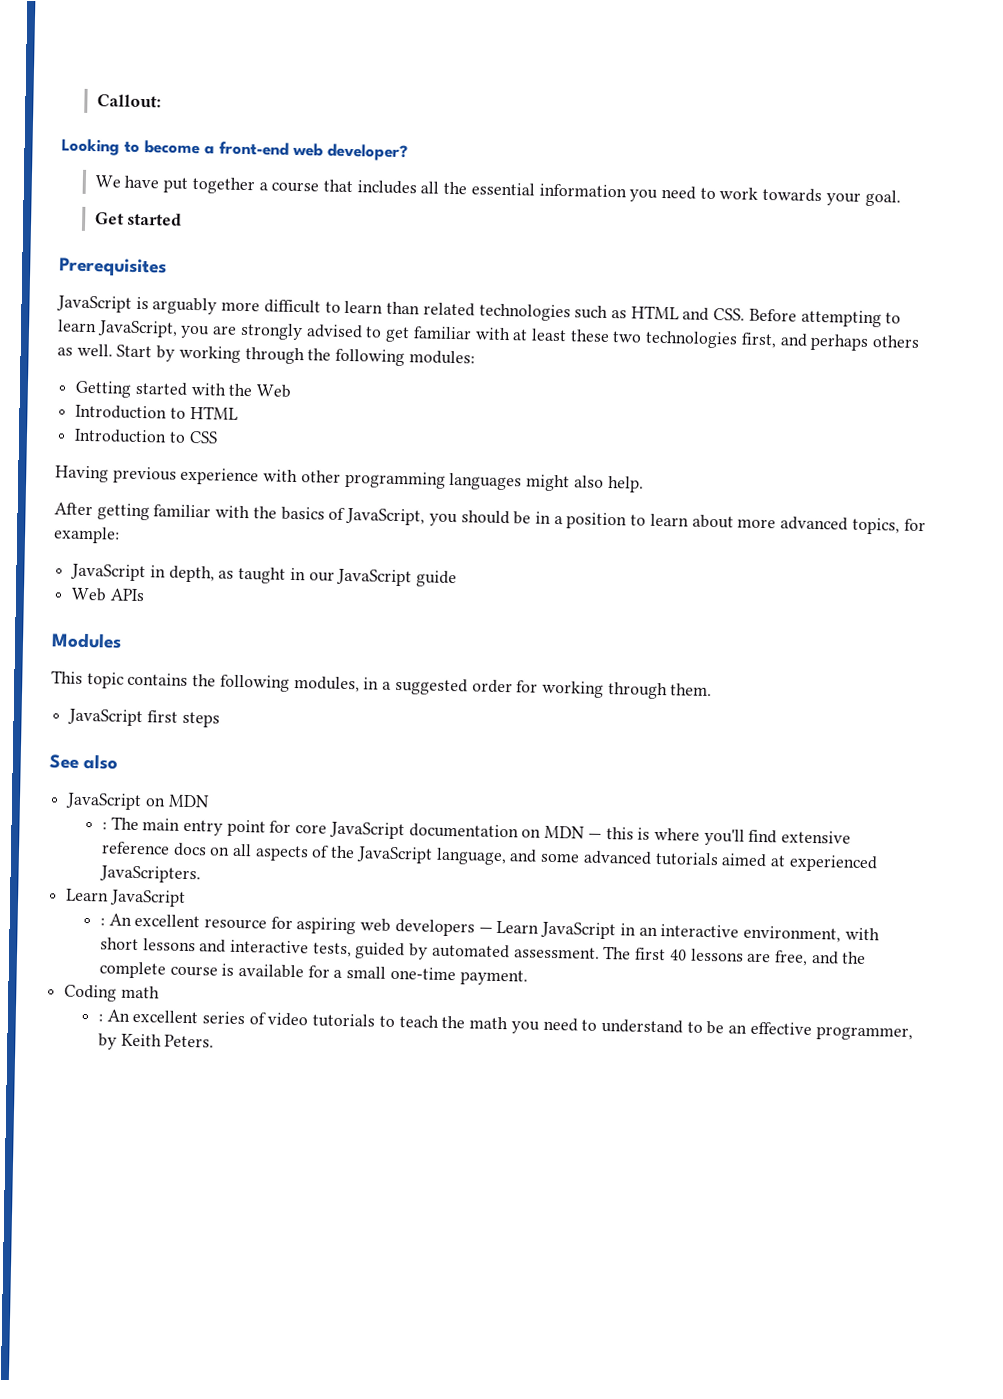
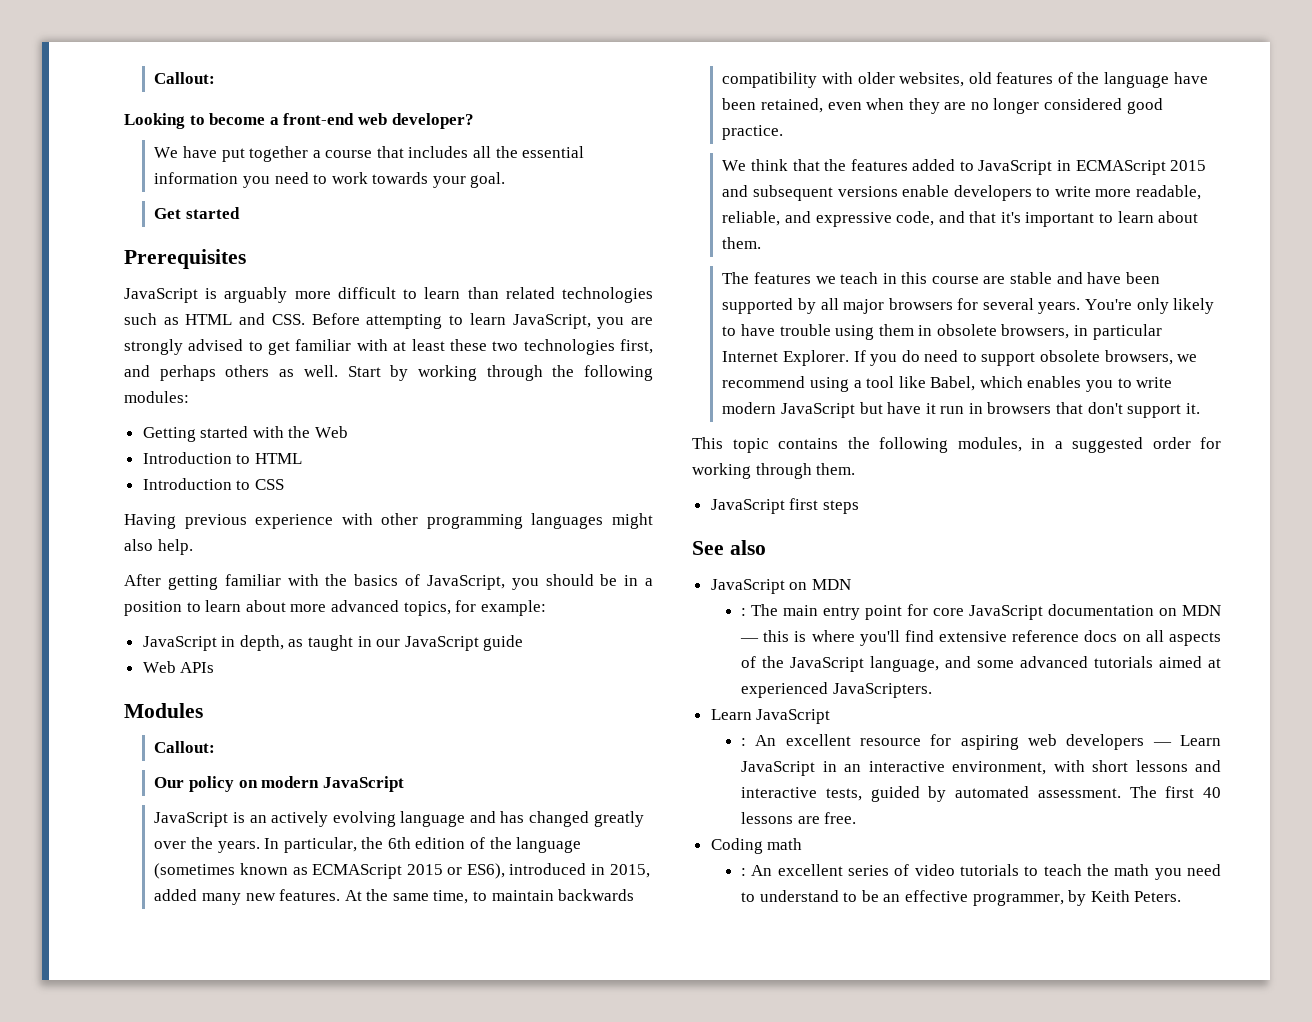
(122, 640) none -> [154,741,216,753] [154,776,404,792] [154,811,644,827] [154,837,582,853] [154,863,650,879] [154,889,635,905] [722,72,1208,88] [722,98,1163,114] [722,125,784,140] [722,159,1207,175] [722,185,1202,201] [722,211,1199,227] [722,237,762,249] [722,272,1160,284] [722,298,1215,314] [722,324,1162,340] [722,350,1198,366] [722,376,1173,392] [722,402,1200,418] // Callout: // Our policy on modern JavaScript // JavaScript is an actively evolving language and has changed greatly over the years. In particular, the 6th edition of the language (sometimes known as ECMAScript 2015 or ES6), introduced in 2015, added many new features. At the same time, to maintain backwards compatibility with older websites, old features of the language have been retained, even when they are no longer considered good practice. // We think that the features added to JavaScript in ECMAScript 2015 and subsequent versions enable developers to write more readable, reliable, and expressive code, and that it's important to learn about them. // The features we teach in this course are stable and have been supported by all major browsers for several years. You're only likely to have trouble using them in obsolete browsers, in particular Internet Explorer. If you do need to support obsolete browsers, we recommend using a tool like Babel, which enables you to write modern JavaScript but have it run in browsers that don't support it.
[774,950,867,966] [98,961,528,986] free, and the complete course is available for a small one-time payment. -> [824,812,857,824] free.

